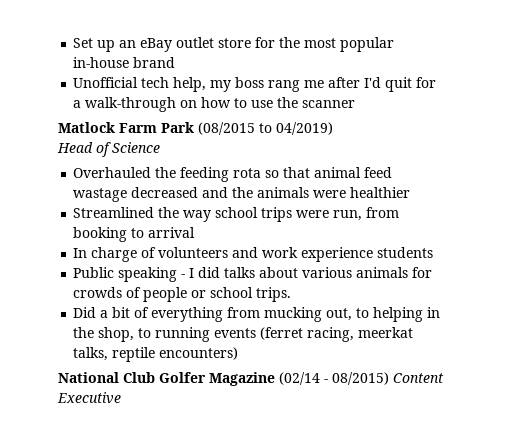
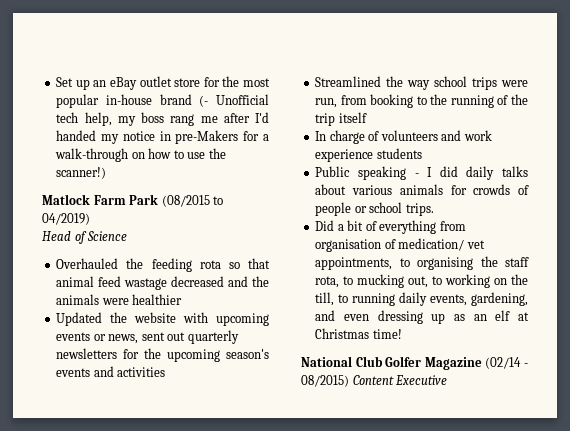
(176, 62) // -> [199,95,209,107] (-
[385,77,413,92] quit -> [56,130,239,144] handed my notice in pre-Makers
[302,100,356,108] scanner -> [56,167,107,179] scanner!)
(411, 192) none -> [56,312,269,326] [56,330,239,344] [56,348,269,362] [56,366,166,377] // Updated the website with upcoming events or news, sent out quarterly newsletters for the upcoming season's events and activities
[148,227,196,238] arrival -> [430,94,528,108] [315,112,367,126] the running of the trip itself
(221, 272) none -> [466,166,495,180] daily
[264,307,441,322] [73,327,414,342] [73,347,239,362] mucking out, to helping in the shop, to running events (ferret racing, meerkat talks, reptile encounters) -> [315,238,485,252] [315,256,529,270] [315,274,528,288] [315,292,528,306] [315,310,529,324] [315,328,402,339] organisation of medication/ vet appointments, to organising the staff rota, to mucking out, to working on the till, to running daily events, gardening, and even dressing up as an elf at Christmas time!

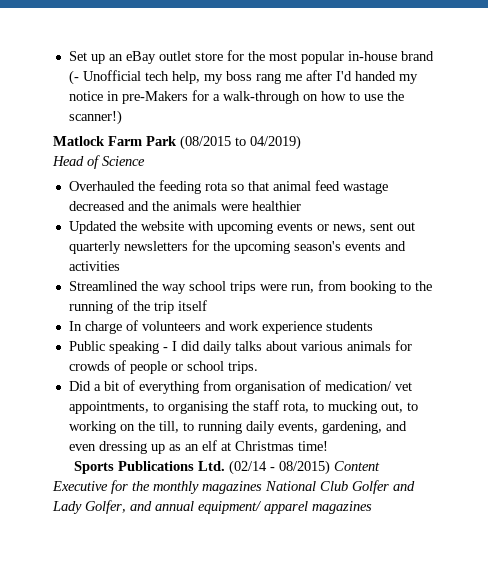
[301,356,482,370] National Club Golfer Magazine -> [73,461,225,474] Sports Publications Ltd.
(448, 380) none -> [111,480,415,494] [52,500,372,514] for the monthly magazines National Club Golfer and Lady Golfer, and annual equipment/ apparel magazines

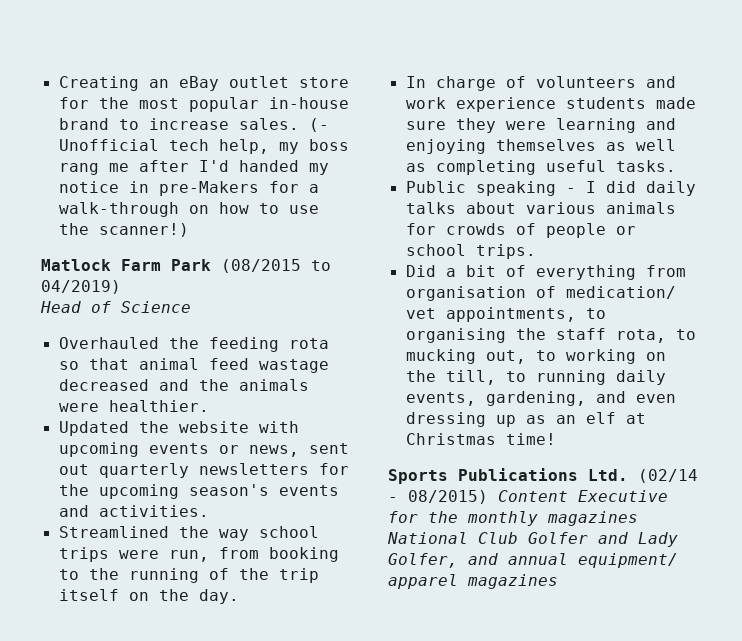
[68,51,105,64] Set up -> [58,76,139,91] Creating
(434, 56) none -> [118,118,299,130] to increase sales.
[251,201,301,211] healthier -> [108,400,209,412] healthier.
[68,261,120,271] activities -> [98,505,209,517] activities.
(207, 305) none -> [128,589,239,604] on the day.
(373, 326) none -> [655,97,696,109] [405,118,676,133] [405,139,676,154] [405,160,676,175] made sure they were learning and enjoying themselves as well as completing useful tasks.

